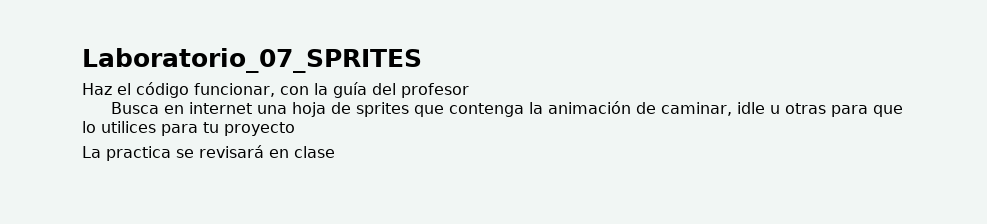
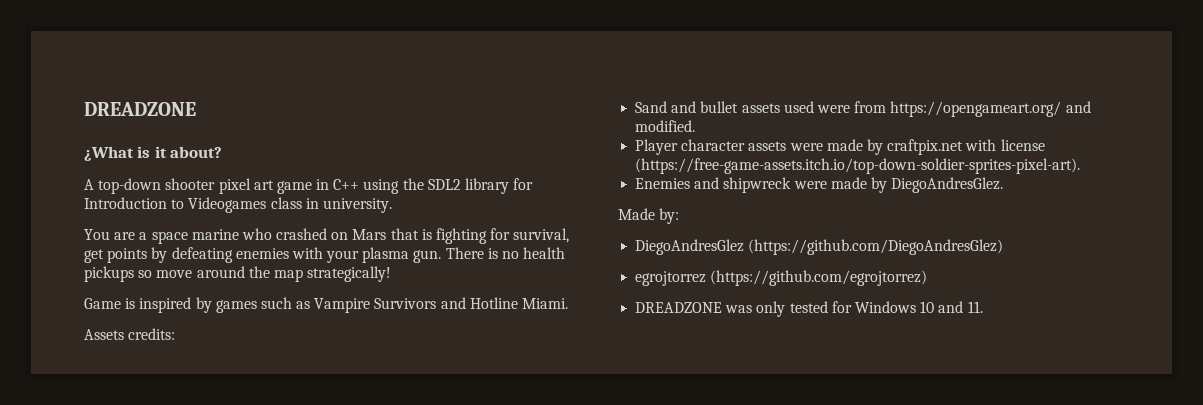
[82,48,422,73] [82,82,469,98] [111,101,904,117] [82,121,295,136] [82,145,335,161] Laboratorio_07_SPRITES // Haz el código funcionar, con la guía del profesor // Busca en internet una hoja de sprites que contenga la animación de caminar, idle u otras para que lo utilices para tu proyecto // La practica se revisará en clase -> [84,102,196,116] [84,146,223,161] [84,178,534,194] [84,197,392,213] [84,228,570,244] [84,247,566,263] [84,266,392,282] [84,297,569,313] [84,328,176,340] [635,101,1091,117] [635,120,696,132] [635,139,1045,155] [635,158,1081,174] [635,177,1004,193] [618,208,680,224] [635,239,1004,255] [635,270,928,286] [635,301,983,317] DREADZONE // ¿What is it about? // A top-down shooter pixel art game in C++ using the SDL2 library for Introduction to Videogames class in university. // You are a space marine who crashed on Mars that is fighting for survival, get points by defeating enemies with your plasma gun. There is no health pickups so move around the map strategically! // Game is inspired by games such as Vampire Survivors and Hotline Miami. // Assets credits: // Sand and bullet assets used were from https://opengameart.org/ and modified. // Player character assets were made by craftpix.net with license (https://free-game-assets.itch.io/top-down-soldier-sprites-pixel-art). // Enemies and shipwreck were made by DiegoAndresGlez. // Made by: // DiegoAndresGlez (https://github.com/DiegoAndresGlez) // egrojtorrez (https://github.com/egrojtorrez) // DREADZONE was only tested for Windows 10 and 11.

